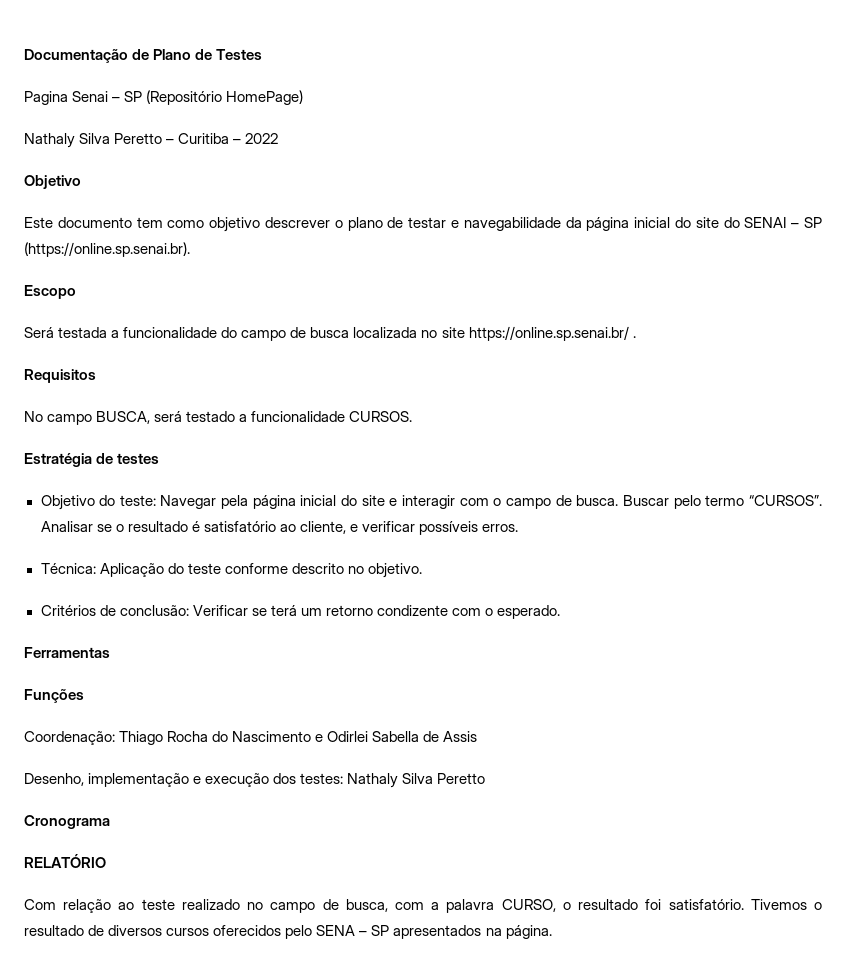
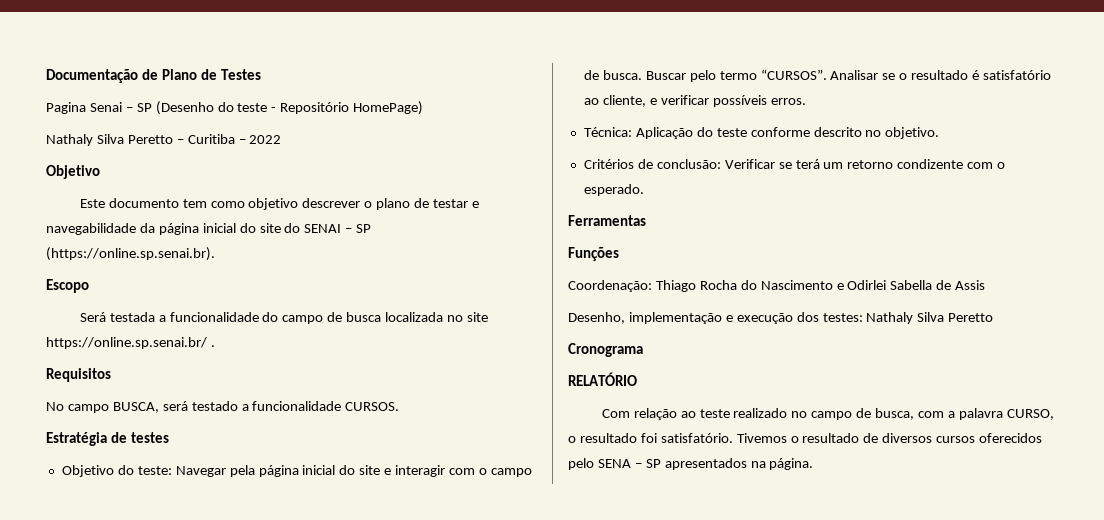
[146,90,223,105] (Repositório -> [155,101,350,115] (Desenho do teste - Repositório

